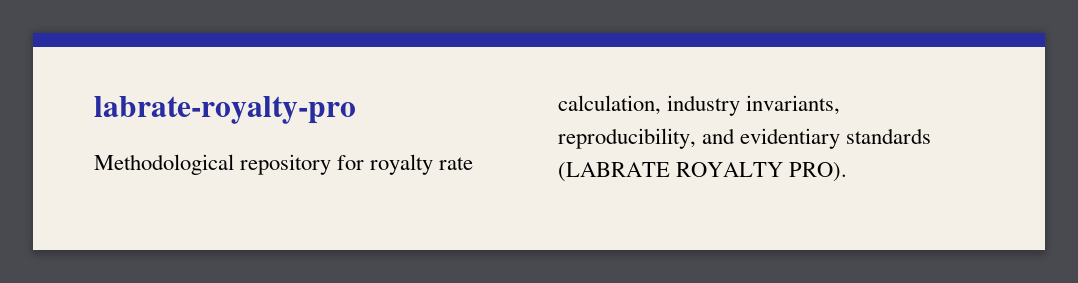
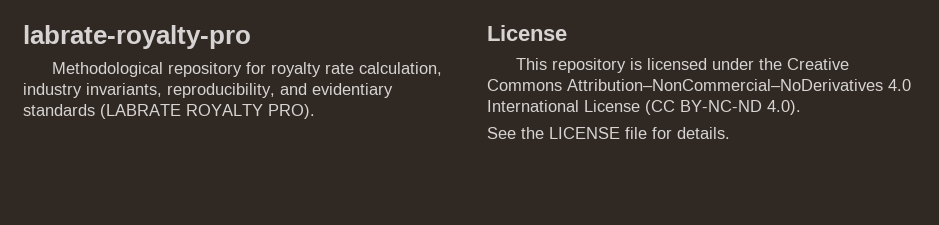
(848, 172) none -> [487,25,567,41] [515,58,849,73] [487,79,911,91] [487,100,801,115] [487,127,730,139] // License // This repository is licensed under the Creative Commons Attribution–NonCommercial–NoDerivatives 4.0 International License (CC BY-NC-ND 4.0). // See the LICENSE file for details.

